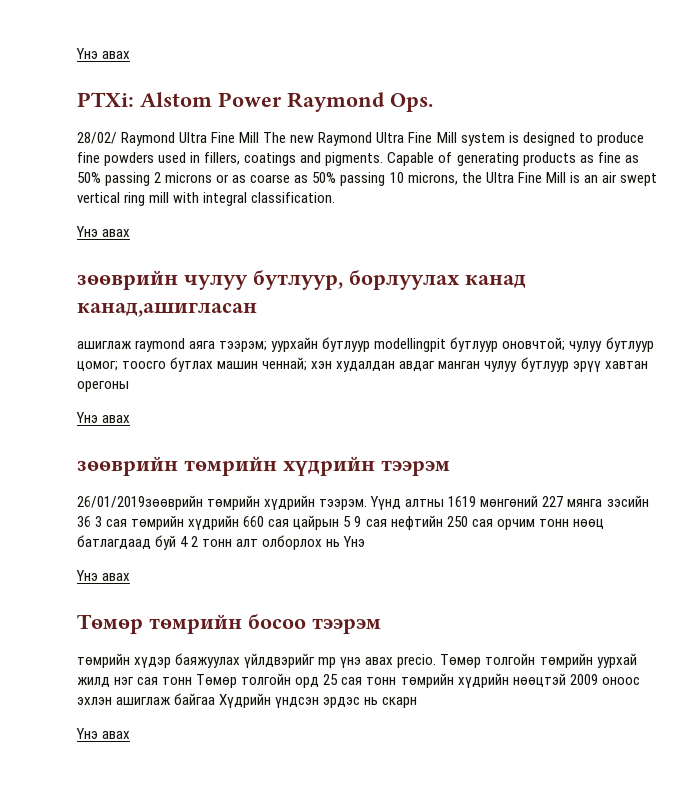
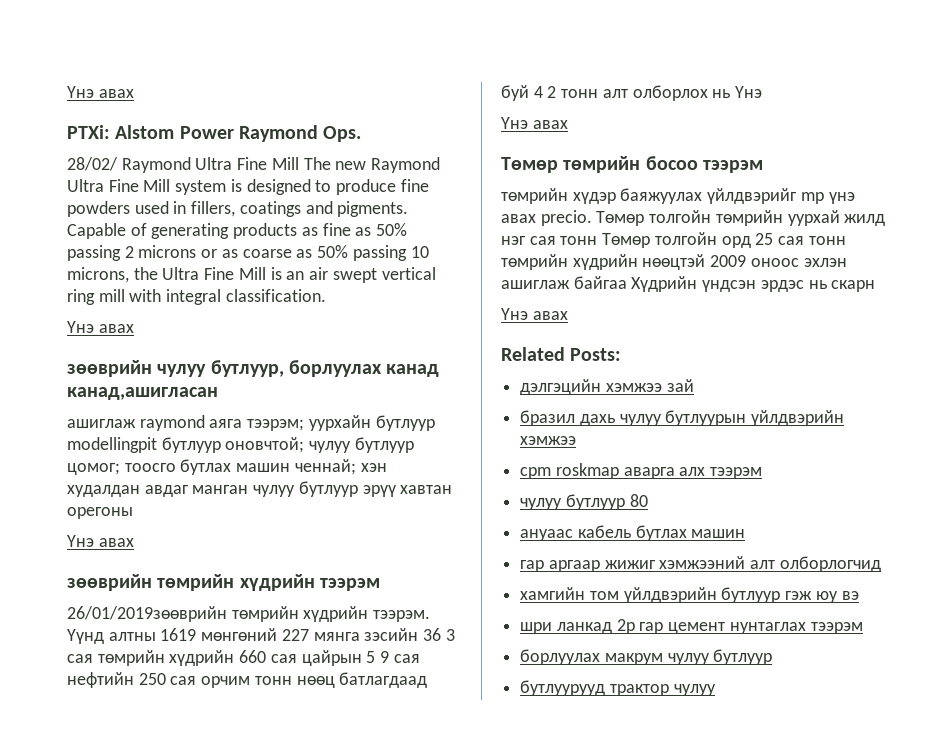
(131, 735) none -> [501,347,622,361] [520,379,694,395] [520,410,845,426] [520,436,577,445] [520,463,763,479] [520,494,648,510] [520,525,746,541] [520,556,881,572] [520,587,859,603] [520,619,863,634] [520,649,773,665] [520,680,716,696] // Related Posts: // дэлгэцийн хэмжээ зай // бразил дахь чулуу бутлуурын үйлдвэрийн хэмжээ // cpm roskmap аварга алх тээрэм // чулуу бутлуур 80 // ануаас кабель бутлах машин // гар аргаар жижиг хэмжээний алт олборлогчид // хамгийн том үйлдвэрийн бутлуур гэж юу вэ // шри ланкад 2р гар цемент нунтаглах тээрэм // борлуулах макрум чулуу бутлуур // бутлуурууд трактор чулуу

